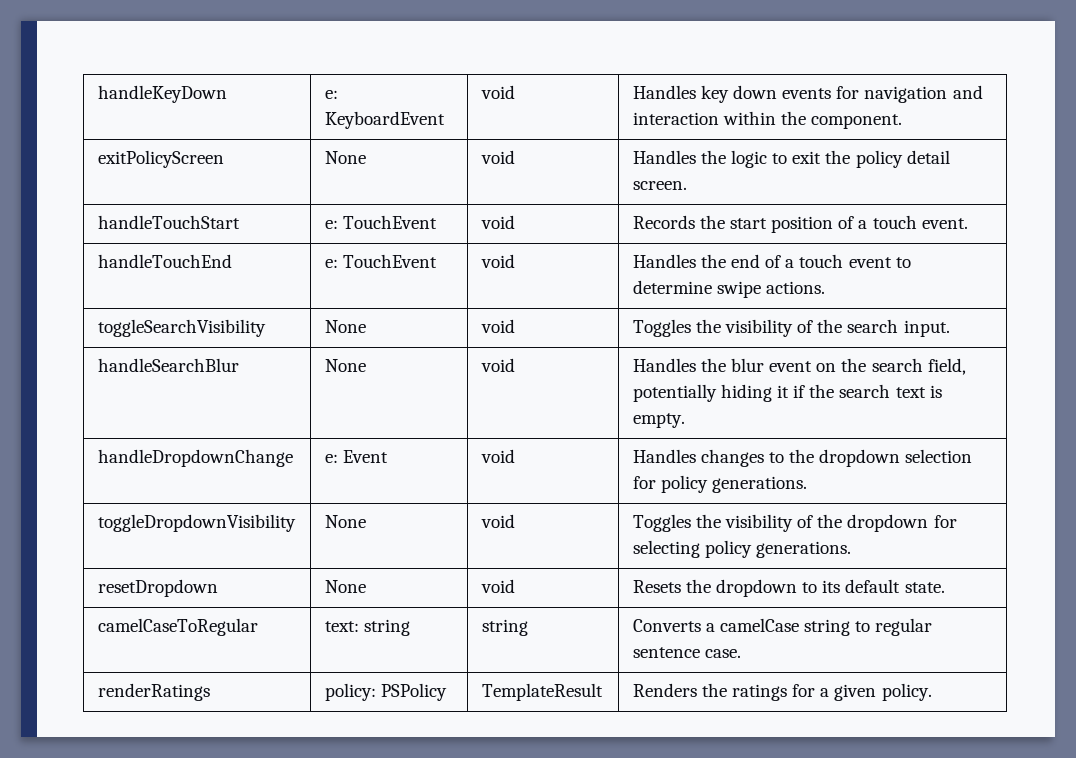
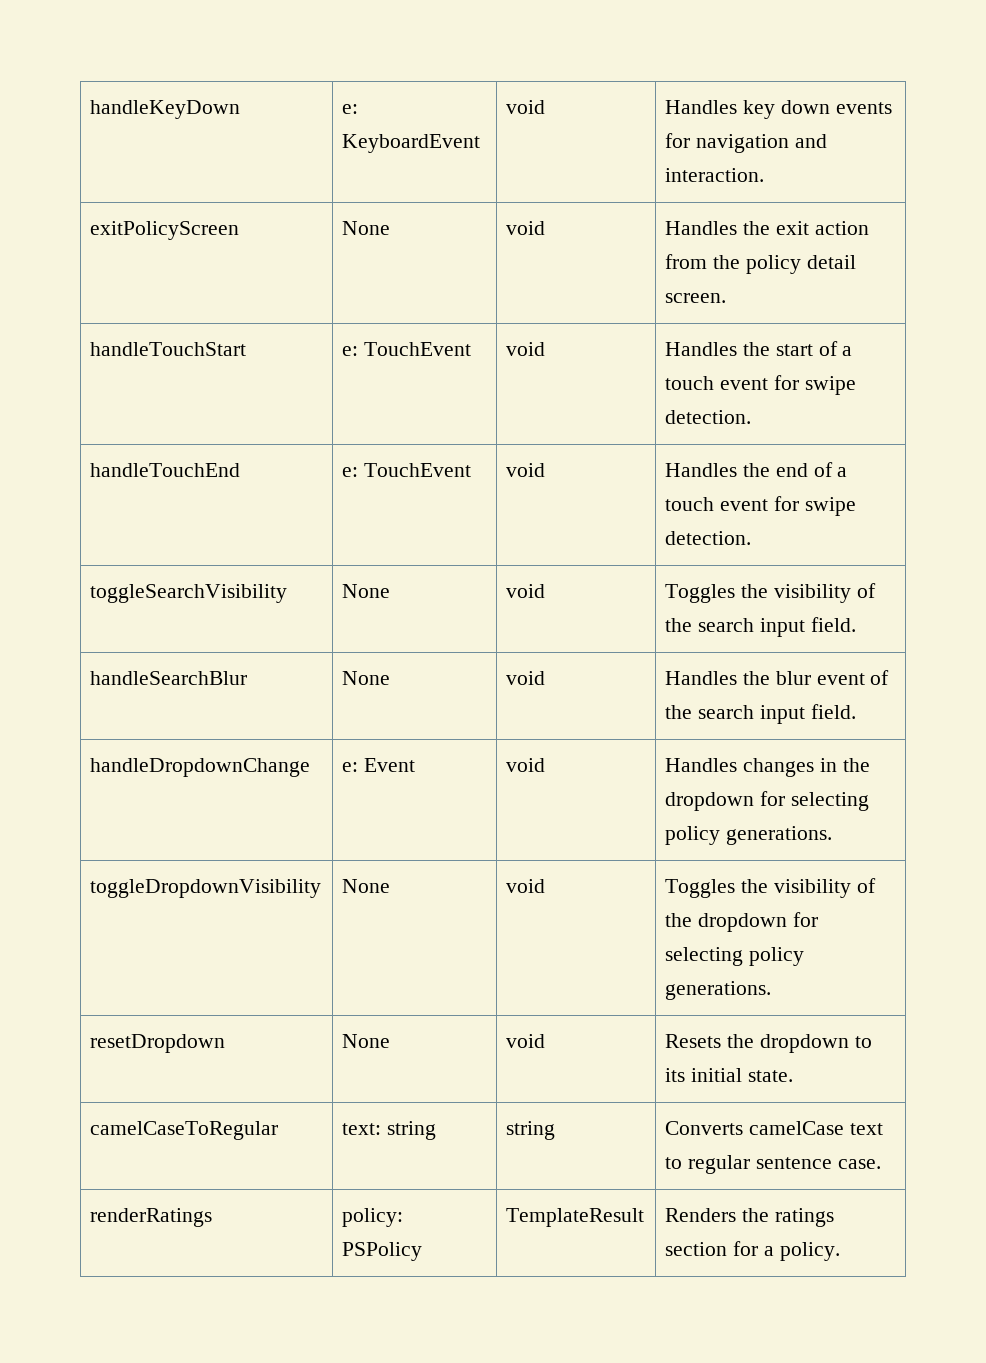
[632,111,903,129] interaction within the component. -> [665,168,765,182] interaction.
[731,150,822,168] logic to exit -> [775,221,869,235] [665,254,708,269] exit action from
[632,215,695,229] Records -> [665,342,738,356] Handles
[771,215,968,233] position of a touch event. -> [818,341,853,356] [665,375,856,395] [665,410,752,424] of a touch event for swipe detection.
[895,257,911,268] [632,280,826,298] to determine swipe actions. -> [773,496,856,516] [665,531,752,545] for swipe detection.
[903,320,950,337] input. -> [759,617,856,637] input field.
[816,358,966,375] [632,384,942,402] [632,413,685,428] on the search field, potentially hiding it if the search text is empty. -> [870,670,890,685] [665,704,856,724] of the search input field.
[769,449,973,467] [632,476,656,489] to the dropdown selection for -> [819,758,870,772] [665,791,869,811] in the dropdown for selecting
[845,579,901,593] default -> [691,1068,743,1082] initial
[705,618,851,636] a camelCase string -> [749,1121,883,1135] camelCase text
(788, 692) none -> [665,1242,728,1256] section
[834,684,877,701] given -> (774, 1251) none

